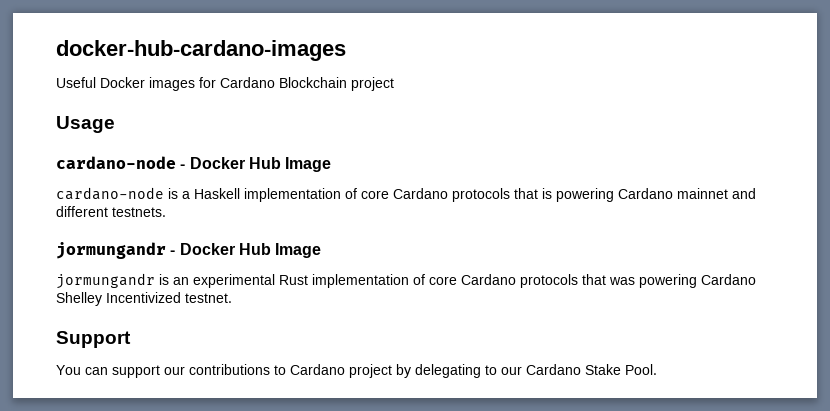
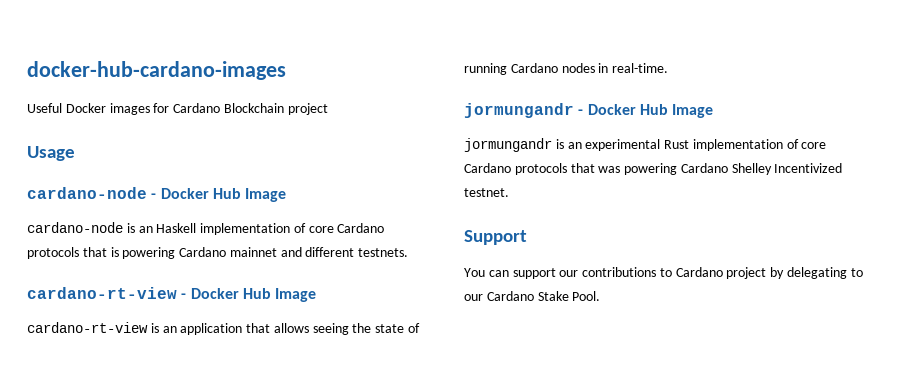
[182,191,190,199] a -> [138,226,153,233] an
(166, 212) none -> [27,287,317,302] [27,322,421,335] [464,63,669,75] // cardano-rt-view - Docker Hub Image // cardano-rt-view is an application that allows seeing the state of running Cardano nodes in real-time.

